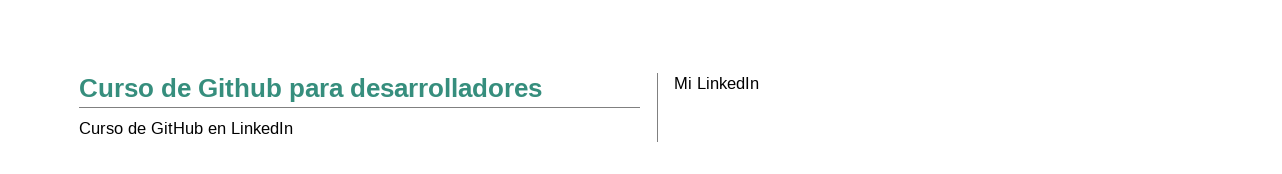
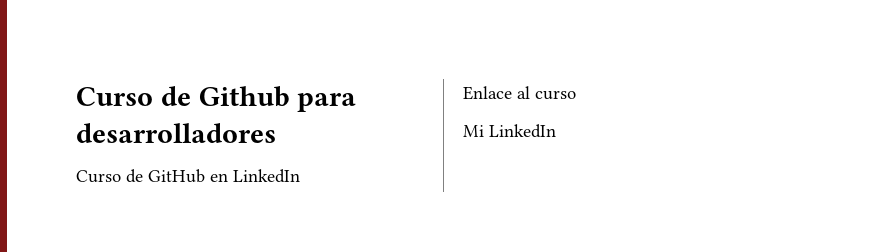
(293, 128) none -> [463,86,576,100] // Enlace al curso

